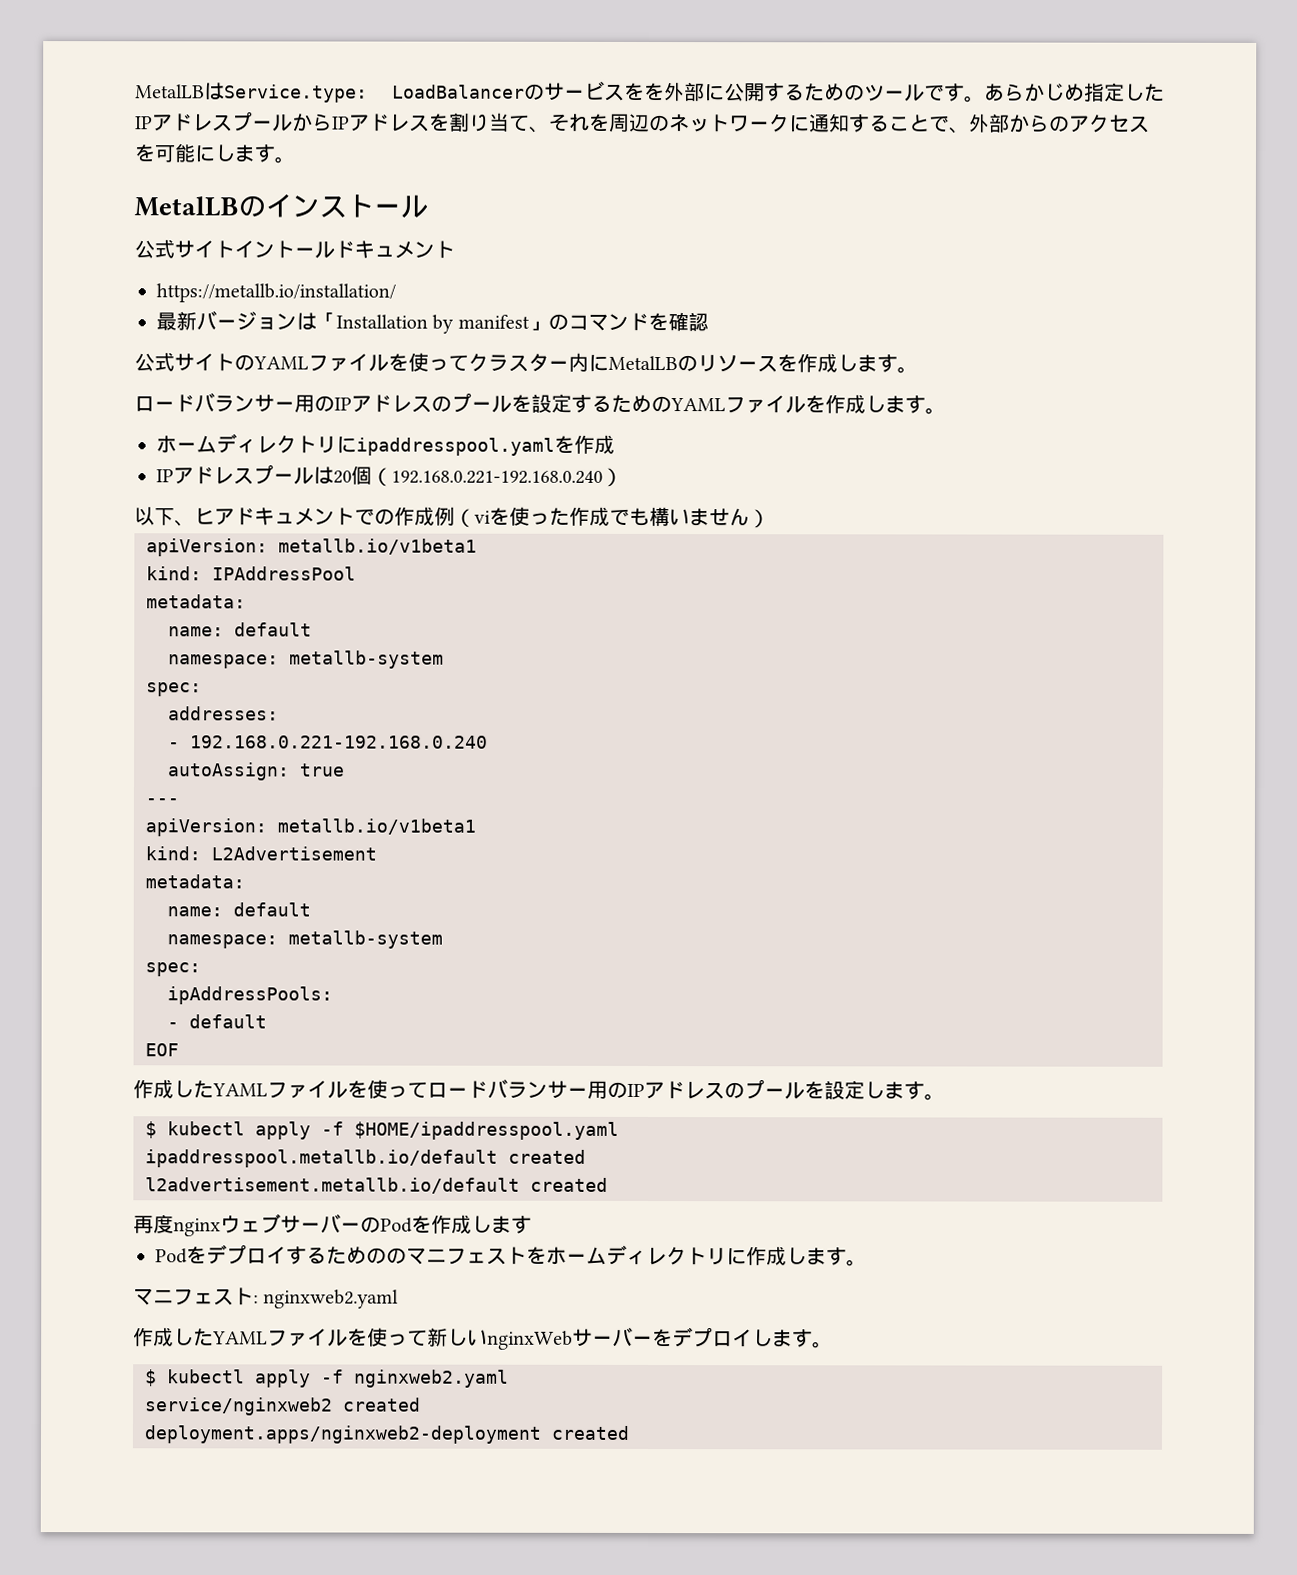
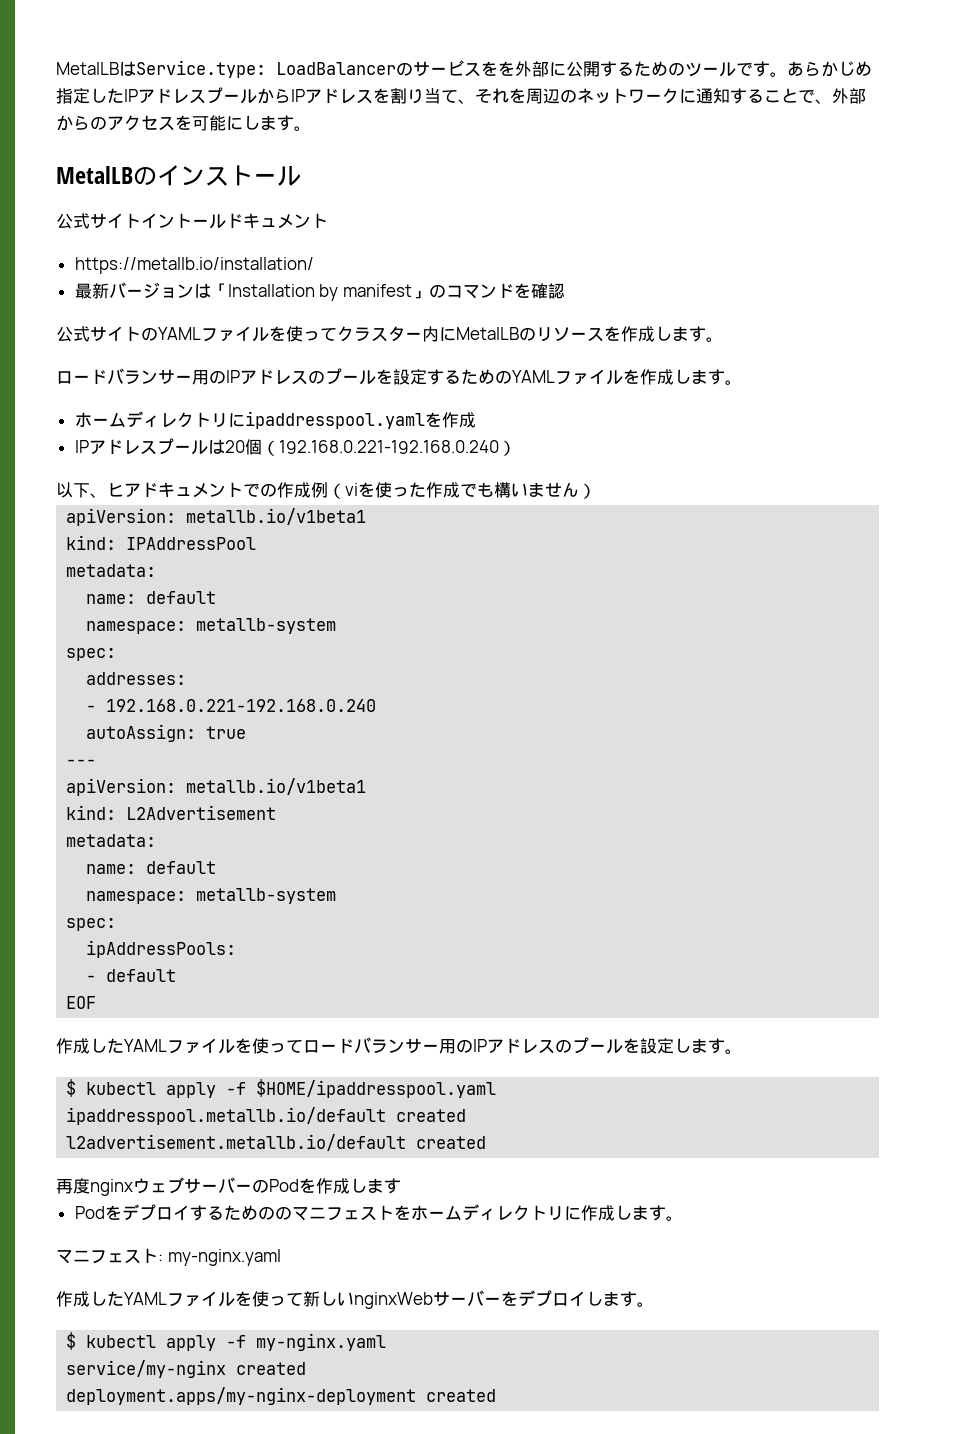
[263,1289,400,1309] nginxweb2.yaml -> [167,1249,281,1266] my-nginx.yaml
[354,1369,509,1388] [145,1397,421,1416] [144,1425,541,1444] nginxweb2.yaml // service/nginxweb2 created // deployment.apps/nginxweb2-deployment -> [256,1333,387,1351] [66,1360,307,1378] [66,1387,417,1405] my-nginx.yaml // service/my-nginx created // deployment.apps/my-nginx-deployment

